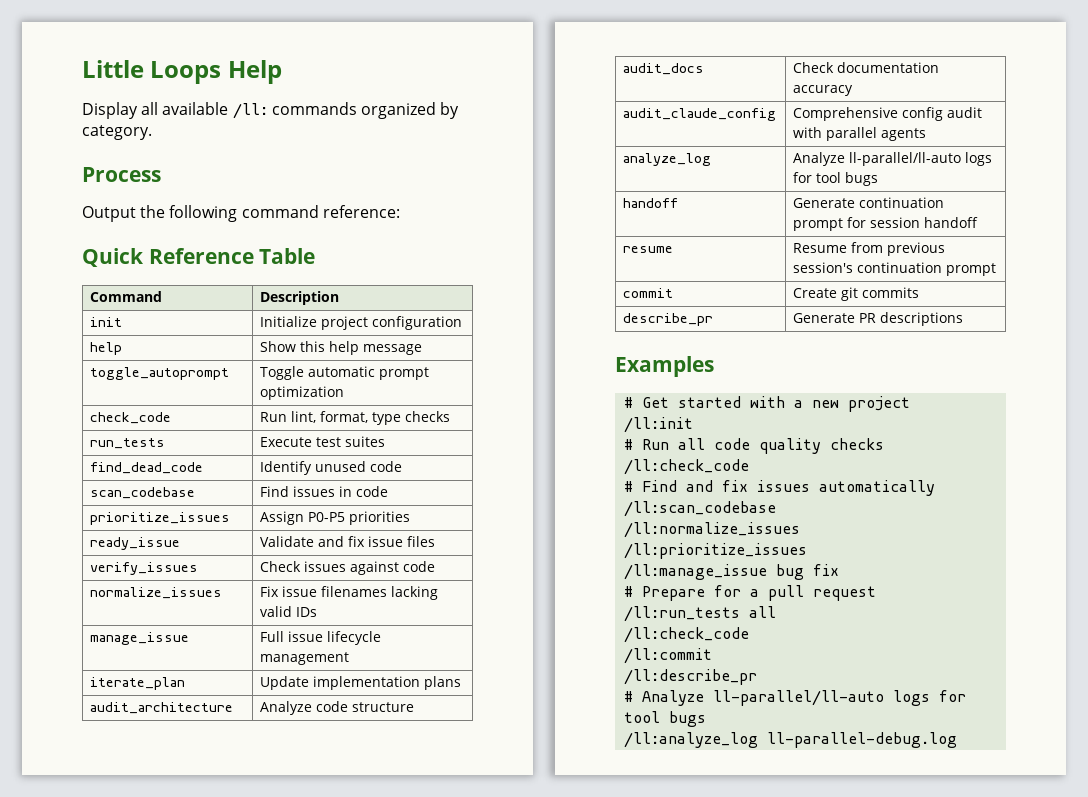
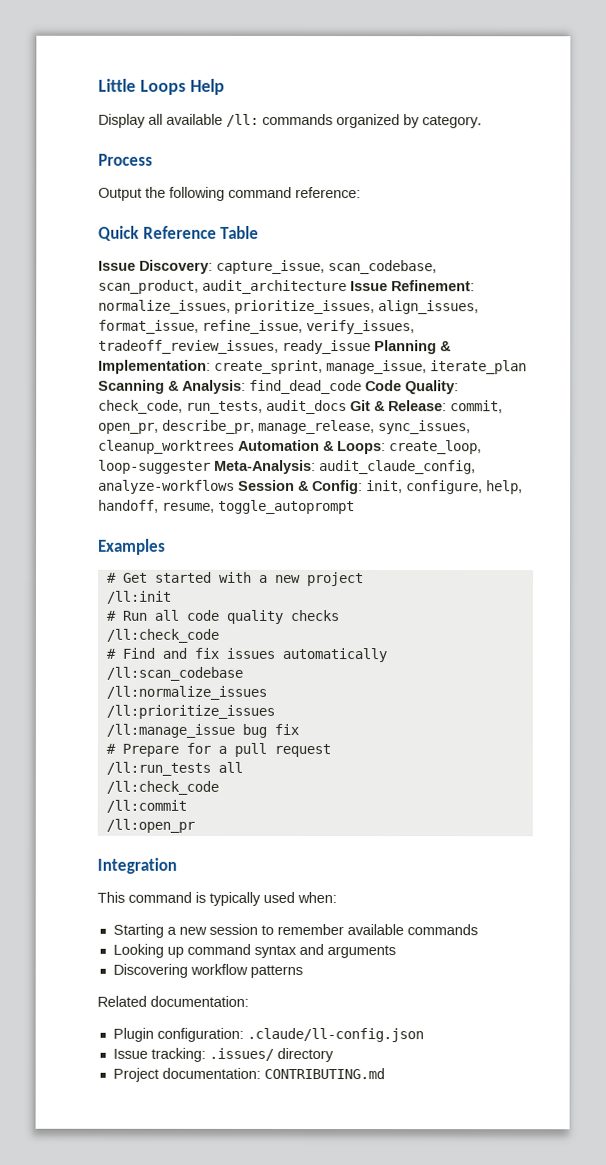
[90,291,163,302] [260,291,340,305] [90,317,123,327] [260,316,463,330] [90,342,123,355] [260,341,423,355] [90,367,230,380] [260,366,430,380] [260,386,345,400] [90,412,172,424] [260,411,451,425] [90,438,166,449] [260,436,386,447] [90,462,204,474] [260,461,403,475] [90,487,196,499] [260,486,389,497] [90,512,231,525] [260,511,411,525] [90,537,181,550] [260,536,436,547] [90,562,199,575] [260,561,436,575] [90,587,223,599] [260,586,439,600] [260,606,318,617] [90,632,190,645] [260,631,382,645] [260,652,350,665] [90,677,186,690] [260,676,462,690] [90,702,234,714] [260,701,415,715] [623,63,705,75] [793,62,940,73] [793,85,854,96] [623,108,777,121] [793,107,983,121] [793,127,927,141] [623,153,712,166] [793,152,993,166] [793,172,879,186] [623,198,679,208] [793,197,945,208] [793,217,979,231] [623,246,674,253] [793,242,946,256] [793,262,997,276] [623,288,674,298] [793,287,920,301] [623,313,714,326] [793,312,964,326] // Command | Description // init | Initialize project configuration // help | Show this help message // toggle_autoprompt | Toggle automatic prompt optimization // check_code | Run lint, format, type checks // run_tests | Execute test suites // find_dead_code | Identify unused code // scan_codebase | Find issues in code // prioritize_issues | Assign P0-P5 priorities // ready_issue | Validate and fix issue files // verify_issues | Check issues against code // normalize_issues | Fix issue filenames lacking valid IDs // manage_issue | Full issue lifecycle management // iterate_plan | Update implementation plans // audit_architecture | Analyze code structure // audit_docs | Check documentation accuracy // audit_claude_config | Comprehensive config audit with parallel agents // analyze_log | Analyze ll-parallel/ll-auto logs for tool bugs // handoff | Generate continuation prompt for session handoff // resume | Resume from previous session's continuation prompt // commit | Create git commits // describe_pr | Generate PR descriptions -> [98,259,437,275] [98,279,475,295] [98,299,479,315] [98,319,415,335] [98,339,452,355] [98,359,527,375] [98,379,459,395] [98,399,503,415] [98,419,471,435] [98,439,482,455] [98,459,476,475] [98,479,523,495] [98,499,355,515] // Issue Discovery: capture_issue, scan_codebase, scan_product, audit_architecture Issue Refinement: normalize_issues, prioritize_issues, align_issues, format_issue, refine_issue, verify_issues, tradeoff_review_issues, ready_issue Planning & Implementation: create_sprint, manage_issue, iterate_plan Scanning & Analysis: find_dead_code Code Quality: check_code, run_tests, audit_docs Git & Release: commit, open_pr, describe_pr, manage_release, sync_issues, cleanup_worktrees Automation & Loops: create_loop, loop-suggester Meta-Analysis: audit_claude_config, analyze-workflows Session & Config: init, configure, help, handoff, resume, toggle_autoprompt
[624,669,758,685] [624,690,967,706] [624,711,707,727] [624,732,958,748] /ll:describe_pr // # Analyze ll-parallel/ll-auto logs for tool bugs // /ll:analyze_log ll-parallel-debug.log -> [105,818,195,833] [97,857,177,874] [97,891,337,906] [112,923,478,938] [112,943,396,959] [112,963,303,978] [97,995,249,1007] [112,1027,424,1043] [112,1047,334,1063] [112,1067,385,1082] /ll:open_pr // Integration // This command is typically used when: // Starting a new session to remember available commands // Looking up command syntax and arguments // Discovering workflow patterns // Related documentation: // Plugin configuration: .claude/ll-config.json // Issue tracking: .issues/ directory // Project documentation: CONTRIBUTING.md

